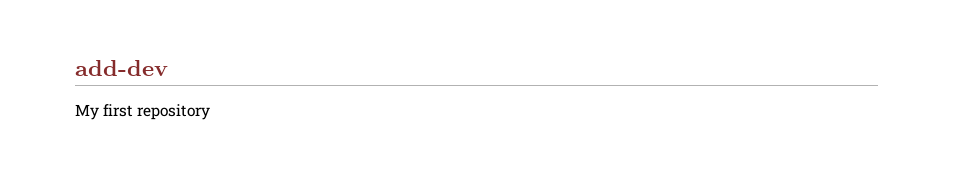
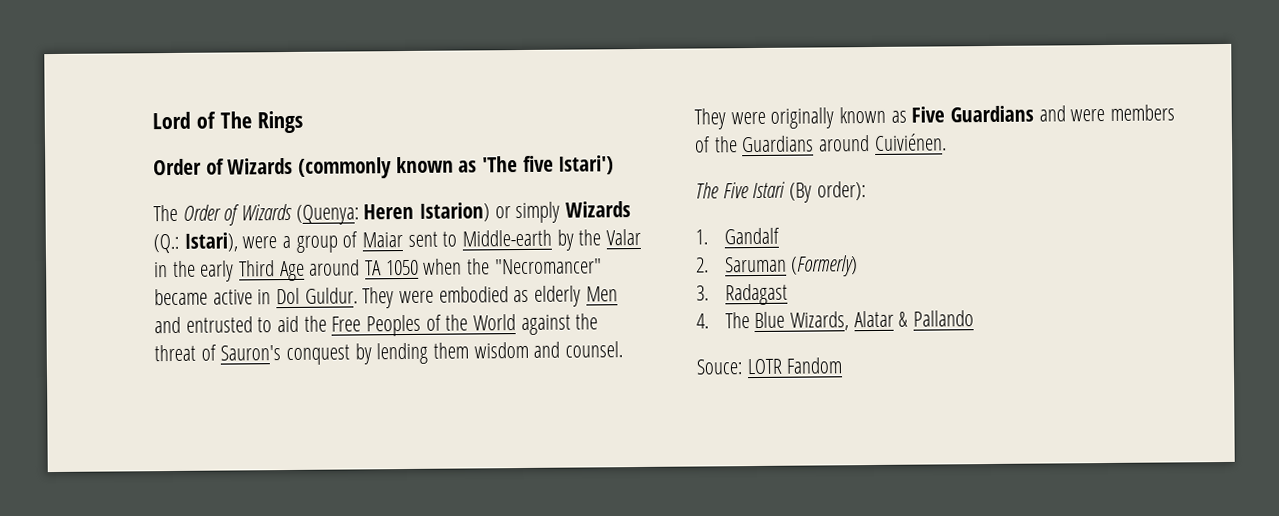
[75,60,168,76] [75,104,211,120] add-dev // My first repository -> [152,110,303,134] [153,155,615,179] [153,201,632,226] [153,228,642,254] [154,258,602,282] [154,285,618,309] [154,313,599,337] [154,341,624,366] [694,104,1176,130] [694,133,947,153] [695,181,866,203] [695,227,780,245] [695,255,859,277] [696,283,788,306] [696,310,975,331] [696,357,843,375] Lord of The Rings // Order of Wizards (commonly known as 'The five Istari') // The Order of Wizards (Quenya: Heren Istarion) or simply Wizards (Q.: Istari), were a group of Maiar sent to Middle-earth by the Valar in the early Third Age around TA 1050 when the "Necromancer" became active in Dol Guldur. They were embodied as elderly Men and entrusted to aid the Free Peoples of the World against the threat of Sauron's conquest by lending them wisdom and counsel. They were originally known as Five Guardians and were members of the Guardians around Cuiviénen. // The Five Istari (By order): // 1. Gandalf // 2. Saruman (Formerly) // 3. Radagast // 4. The Blue Wizards, Alatar & Pallando // Souce: LOTR Fandom

